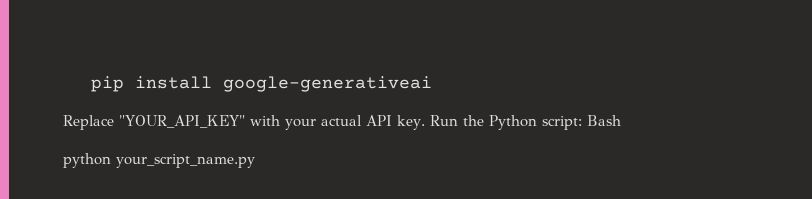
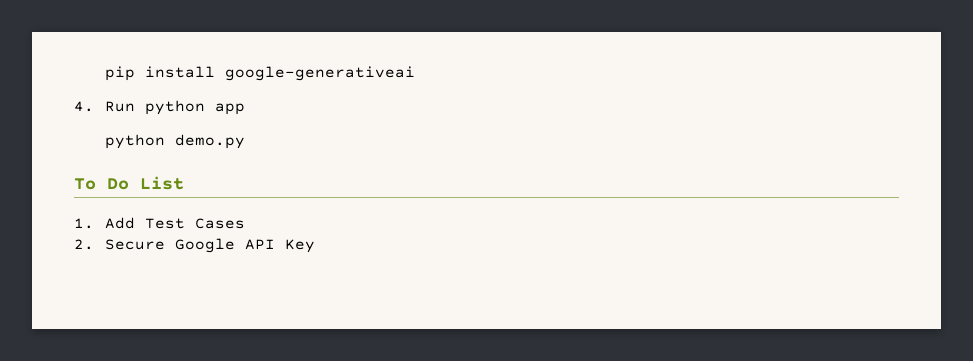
[63,115,621,130] [63,153,255,168] Replace "YOUR_API_KEY" with your actual API key. Run the Python script: Bash // python your_script_name.py -> [74,100,246,115] [105,134,246,149] [74,176,184,190] [74,217,246,229] [74,238,316,253] 4. Run python app // python demo.py // To Do List // 1. Add Test Cases // 2. Secure Google API Key

